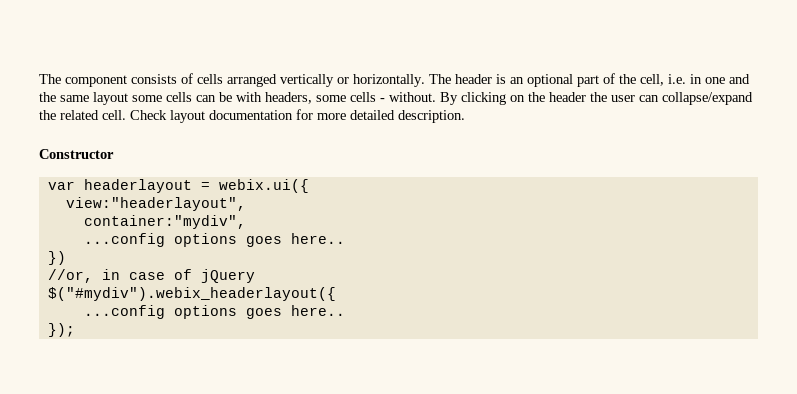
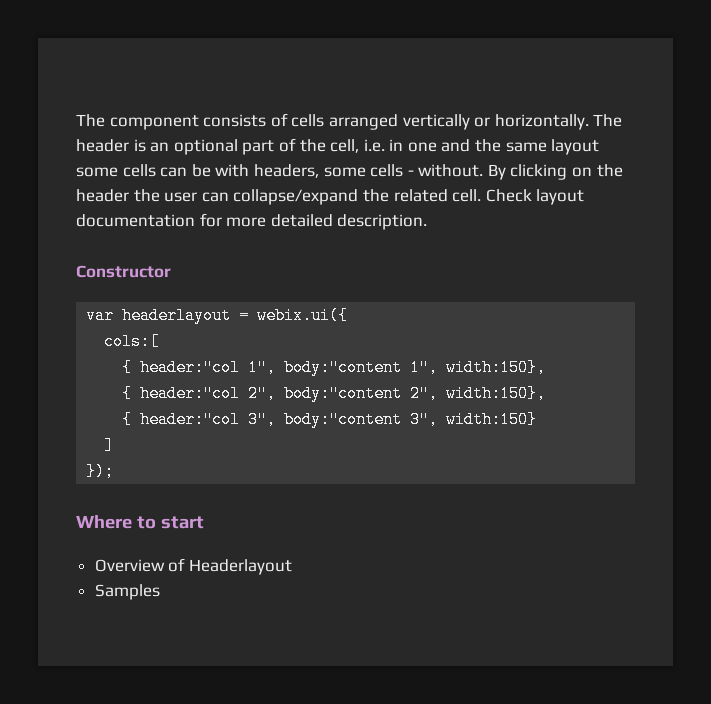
[65,197,246,211] [83,215,246,229] [83,233,345,247] [47,251,66,265] [47,269,255,283] [47,287,336,301] [83,305,345,319] [47,323,75,337] view:"headerlayout", // container:"mydiv", // ...config options goes here.. // }) // //or, in case of jQuery // $("#mydiv").webix_headerlayout({ // ...config options goes here.. // }); -> [104,333,160,350] [122,359,547,376] [122,385,547,402] [122,411,538,428] [104,437,115,454] [86,463,115,480] [76,515,204,529] [94,558,292,575] [94,584,160,600] cols:[ // { header:"col 1", body:"content 1", width:150}, // { header:"col 2", body:"content 2", width:150}, // { header:"col 3", body:"content 3", width:150} // ] // }); // Where to start // Overview of Headerlayout // Samples

